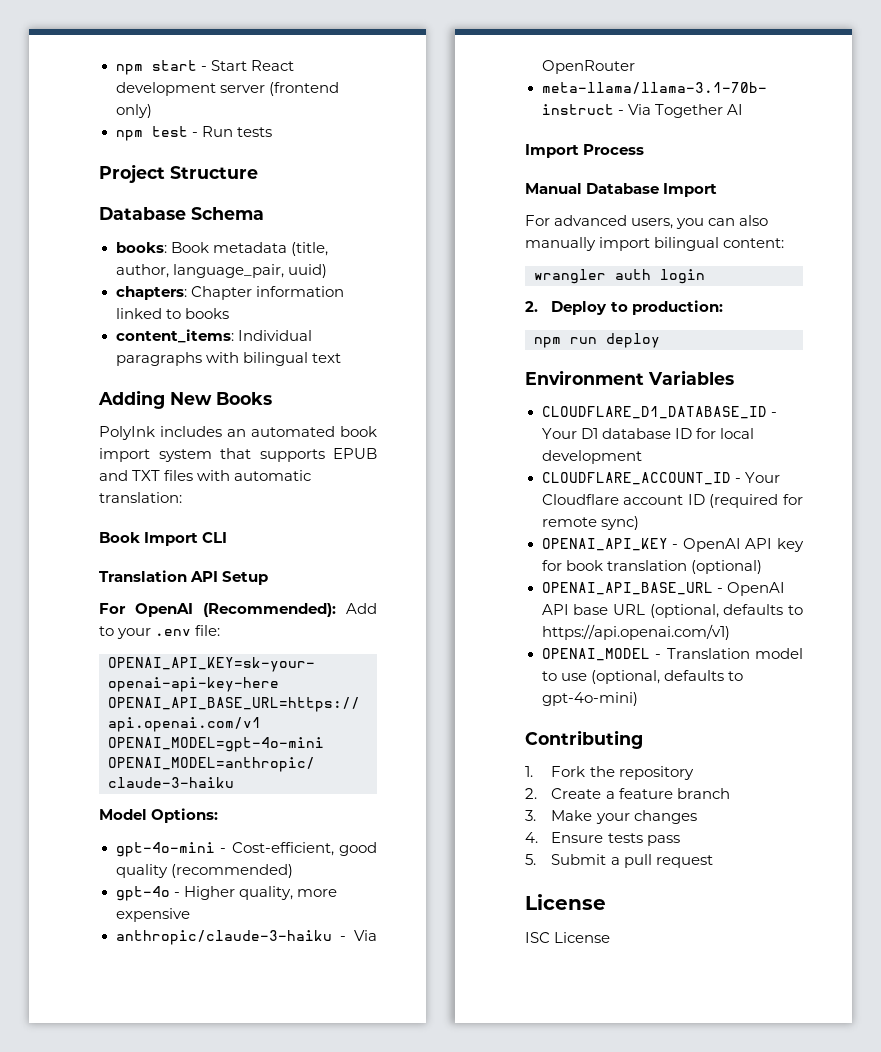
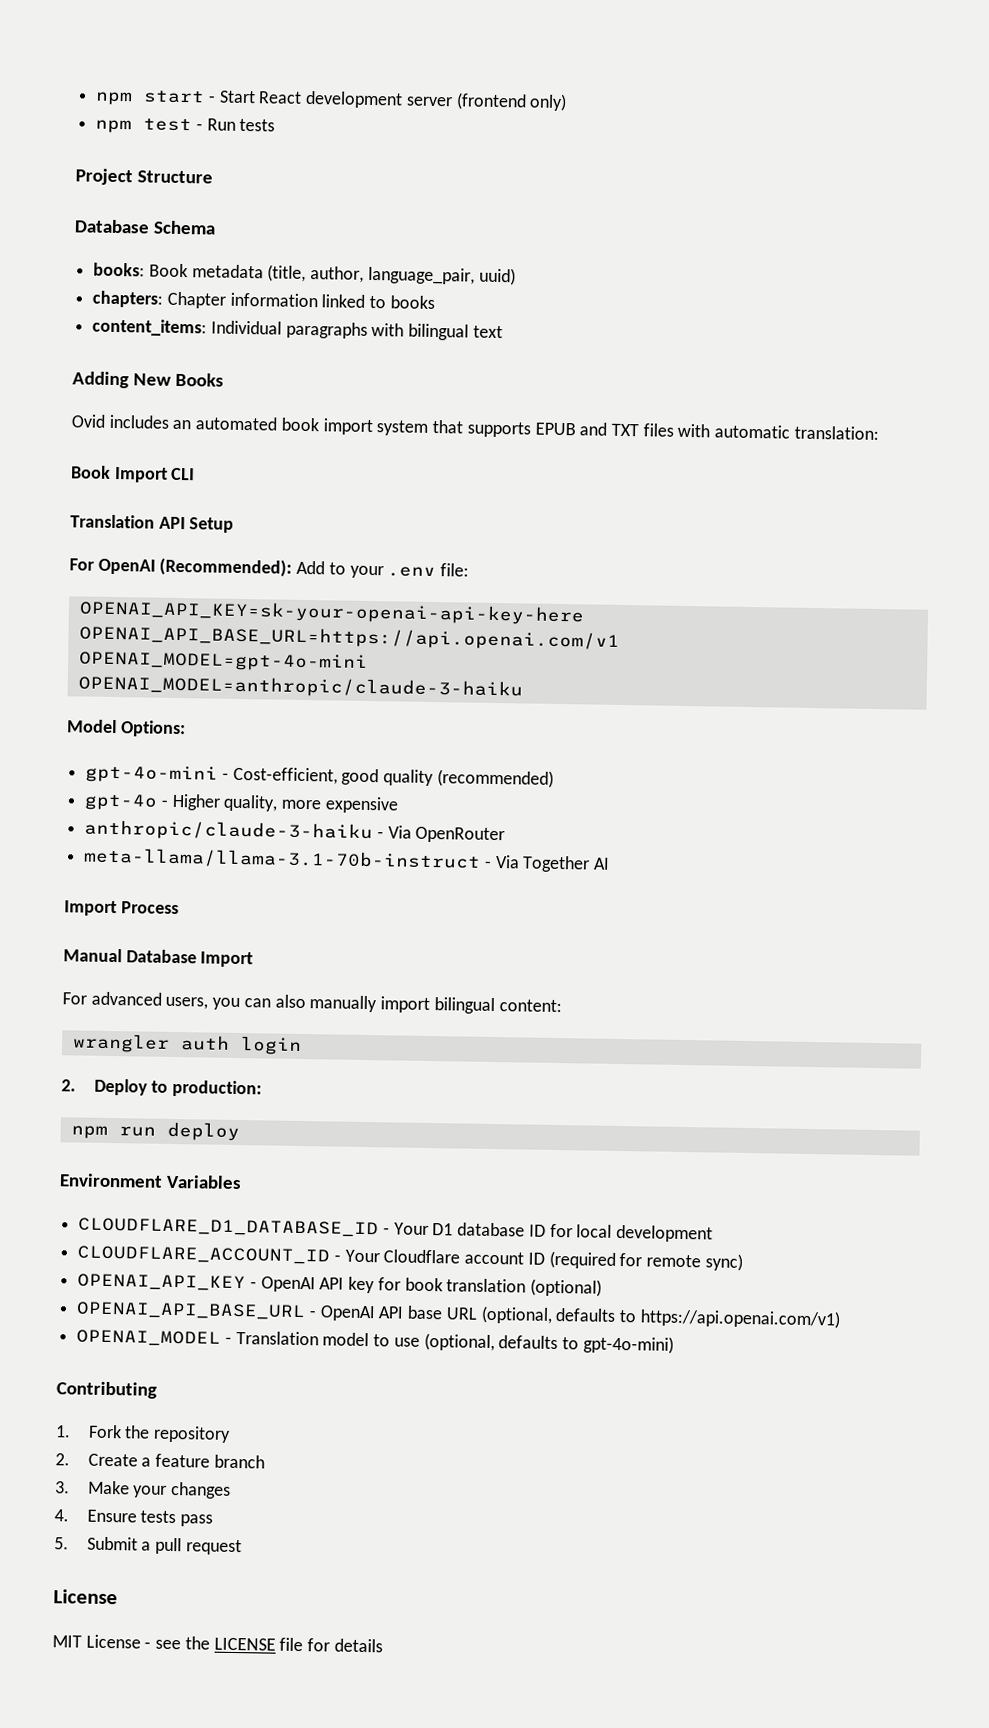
[99,426,155,440] PolyInk -> [71,414,106,428] Ovid
[525,932,611,943] ISC License -> [52,1634,383,1653] MIT License - see the LICENSE file for details

